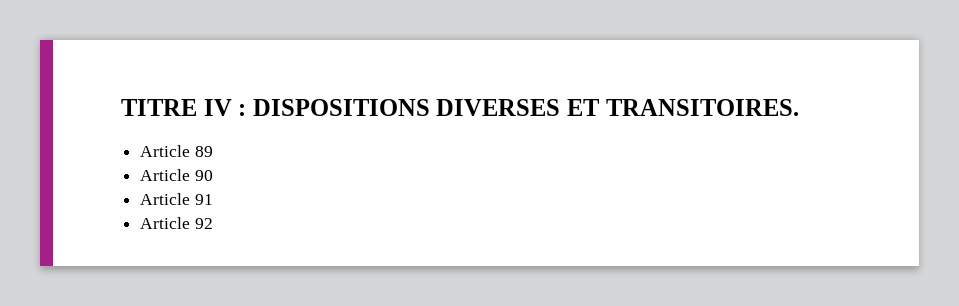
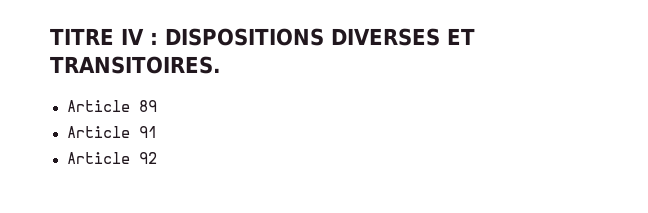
[140,169,213,181] // Article 90 -> (157, 106) none

